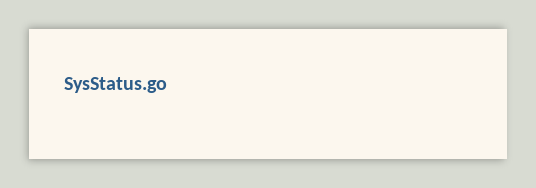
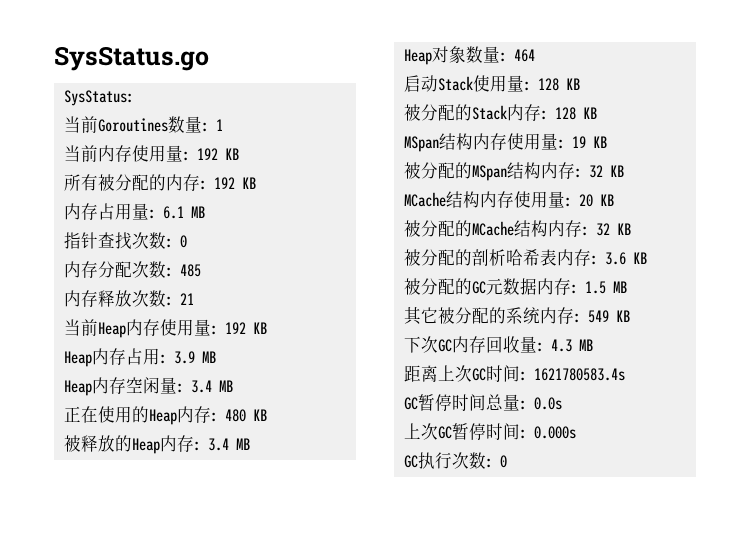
(167, 85) none -> [63,90,134,106] [63,116,223,133] [63,145,239,162] [63,174,256,191] [63,203,205,220] [63,232,187,250] [63,261,201,278] [63,290,194,307] [63,319,267,338] [63,348,216,367] [63,377,233,396] [63,406,267,425] [63,435,250,454] [403,46,535,65] [403,75,580,92] [403,104,597,121] [403,133,607,152] [403,162,624,181] [403,191,614,208] [403,220,631,237] [403,249,647,266] [403,278,627,295] [403,307,630,325] [403,336,593,353] [403,365,625,382] [403,394,562,411] [403,423,576,440] [403,452,507,469] // SysStatus: // 当前Goroutines数量: 1 // 当前内存使用量: 192 KB // 所有被分配的内存: 192 KB // 内存占用量: 6.1 MB // 指针查找次数: 0 // 内存分配次数: 485 // 内存释放次数: 21 // 当前Heap内存使用量: 192 KB // Heap内存占用: 3.9 MB // Heap内存空闲量: 3.4 MB // 正在使用的Heap内存: 480 KB // 被释放的Heap内存: 3.4 MB // Heap对象数量: 464 // 启动Stack使用量: 128 KB // 被分配的Stack内存: 128 KB // MSpan结构内存使用量: 19 KB // 被分配的MSpan结构内存: 32 KB // MCache结构内存使用量: 20 KB // 被分配的MCache结构内存: 32 KB // 被分配的剖析哈希表内存: 3.6 KB // 被分配的GC元数据内存: 1.5 MB // 其它被分配的系统内存: 549 KB // 下次GC内存回收量: 4.3 MB // 距离上次GC时间: 1621780583.4s // GC暂停时间总量: 0.0s // 上次GC暂停时间: 0.000s // GC执行次数: 0

